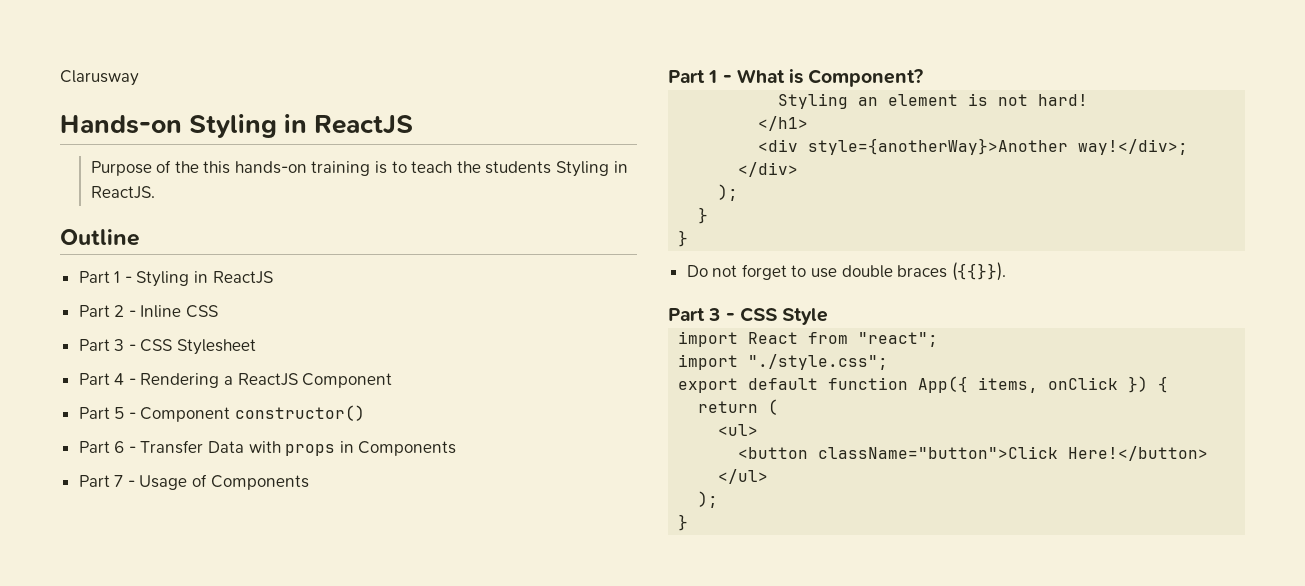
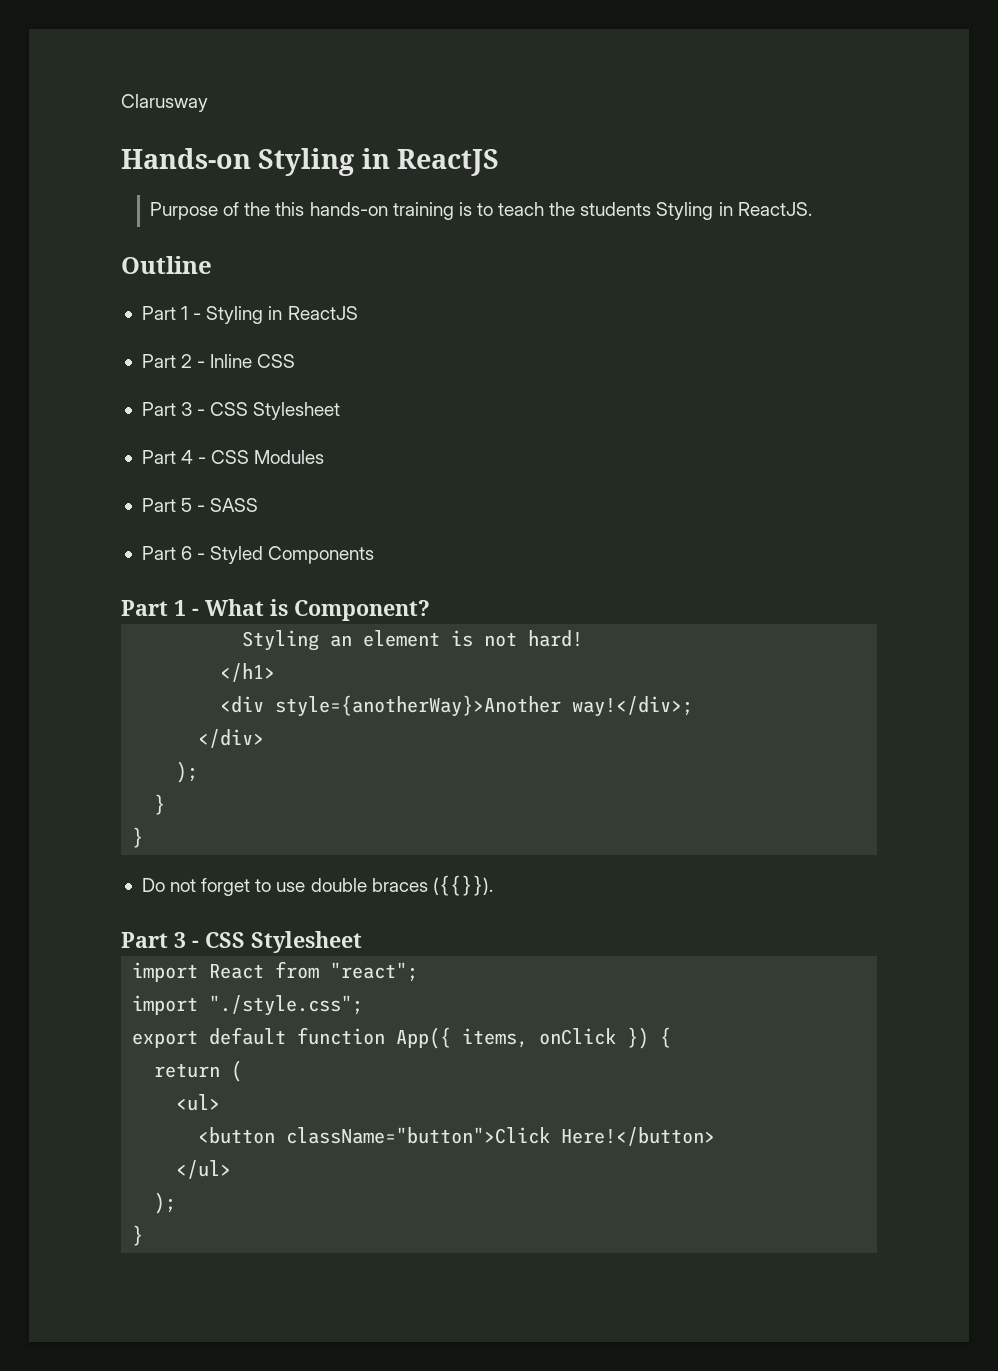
[140,373,393,388] Rendering a ReactJS Component -> [211,450,325,464] CSS Modules
[140,405,366,422] Component constructor() -> [210,498,259,512] SASS
[140,440,457,456] [78,474,208,490] Transfer Data with props in Components // Part 7 - Usage of -> [210,546,264,564] Styled
[782,308,829,325] Style -> [251,931,362,953] Stylesheet

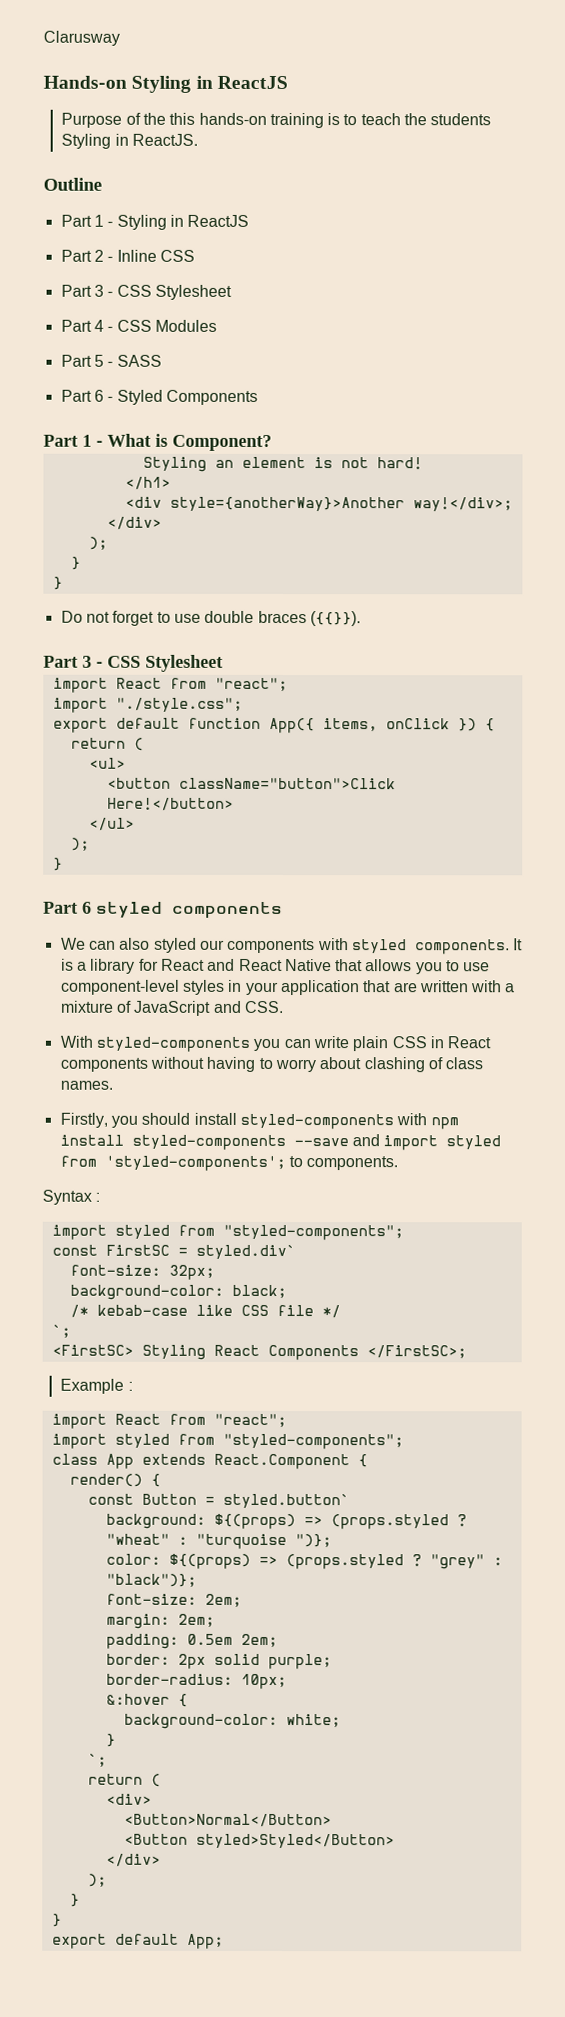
(144, 1235) none -> [43,901,283,918] [60,937,524,955] [60,958,491,975] [60,979,516,996] [59,1000,284,1016] [59,1035,492,1052] [59,1056,484,1073] [59,1080,113,1090] [59,1112,459,1130] [59,1134,502,1151] [59,1155,399,1172] [42,1189,101,1205] [51,1224,404,1241] [51,1244,296,1260] [69,1264,215,1280] [69,1284,287,1300] [69,1304,341,1319] [51,1324,71,1338] [51,1344,467,1361] [60,1378,133,1394] [51,1413,287,1429] [51,1433,404,1450] [51,1453,368,1470] [69,1473,161,1487] [87,1493,350,1509] [105,1513,467,1530] [105,1533,332,1550] [105,1553,503,1570] [105,1573,197,1587] [105,1593,242,1607] [105,1613,215,1629] [105,1633,278,1649] [105,1653,332,1670] [105,1673,287,1690] [105,1693,188,1707] [123,1713,341,1729] [105,1733,116,1747] [87,1753,107,1767] [87,1773,161,1787] [105,1793,152,1805] [123,1813,332,1828] [123,1833,395,1849] [105,1853,161,1867] [87,1873,107,1887] [69,1893,80,1907] [51,1913,62,1927] [51,1933,224,1949] // Part 6 styled components // We can also styled our components with styled components. It is a library for React and React Native that allows you to use component-level styles in your application that are written with a mixture of JavaScript and CSS. // With styled-components you can write plain CSS in React components without having to worry about clashing of class names. // Firstly, you should install styled-components with npm install styled-components --save and import styled from 'styled-components'; to components. // Syntax : // import styled from "styled-components"; // const FirstSC = styled.div` // font-size: 32px; // background-color: black; // /* kebab-case like CSS file */ // `; // <FirstSC> Styling React Components </FirstSC>; // Example : // import React from "react"; // import styled from "styled-components"; // class App extends React.Component { // render() { // const Button = styled.button` // background: ${(props) => (props.styled ? "wheat" : "turquoise ")}; // color: ${(props) => (props.styled ? "grey" : "black")}; // font-size: 2em; // margin: 2em; // padding: 0.5em 2em; // border: 2px solid purple; // border-radius: 10px; // &:hover { // background-color: white; // } // `; // return ( // <div> // <Button>Normal</Button> // <Button styled>Styled</Button> // </div> // ); // } // } // export default App;

